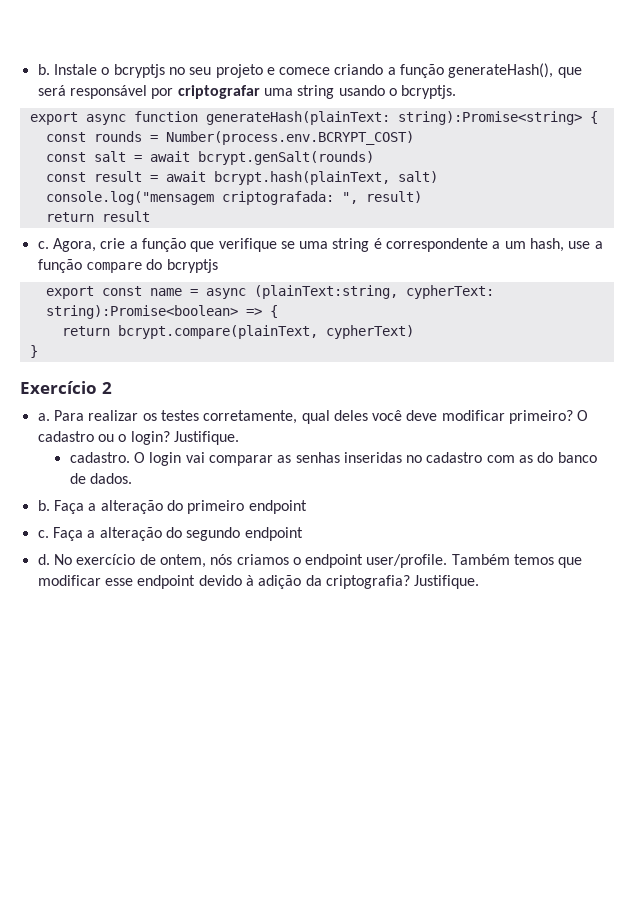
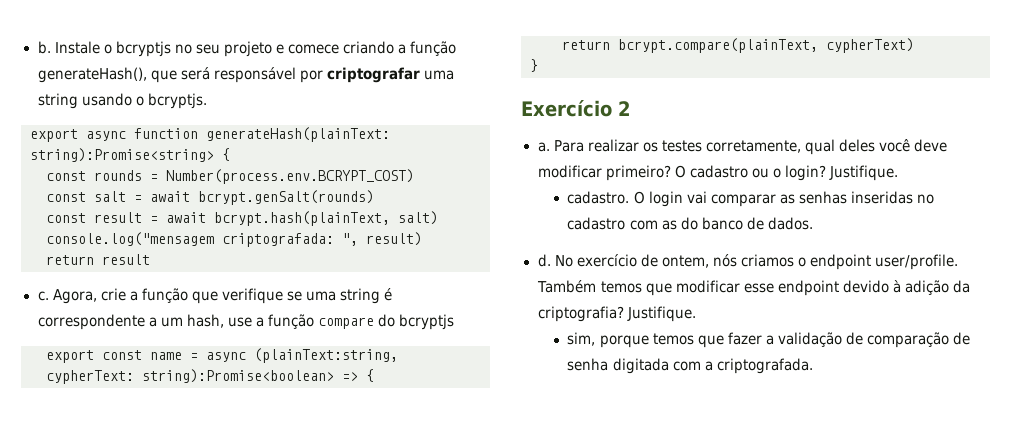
[37,500,307,514] [37,527,303,541] // b. Faça a alteração do primeiro endpoint // c. Faça a alteração do segundo endpoint -> (813, 223) none
(480, 582) none -> [567,332,970,348] [567,358,813,374] // sim, porque temos que fazer a validação de comparação de senha digitada com a criptografada.

